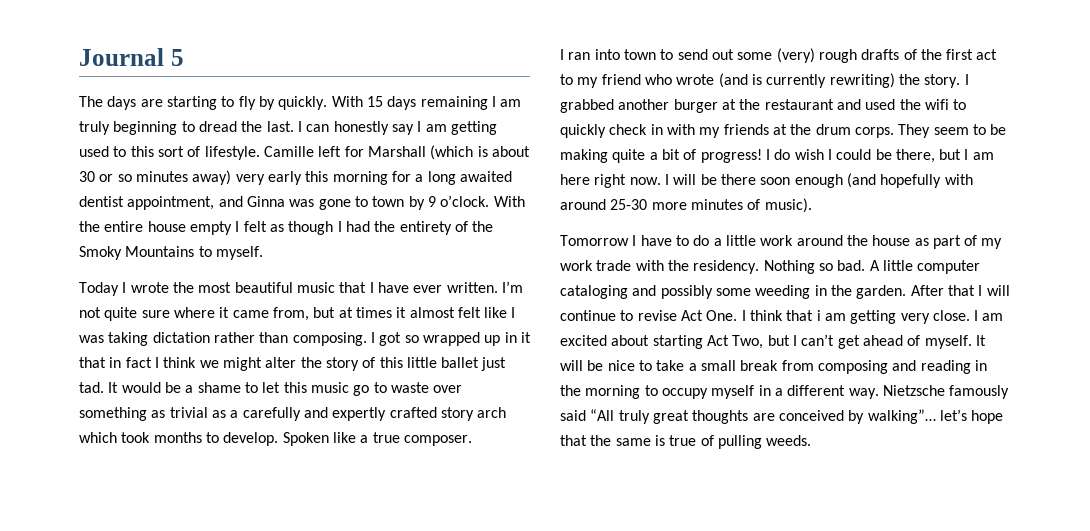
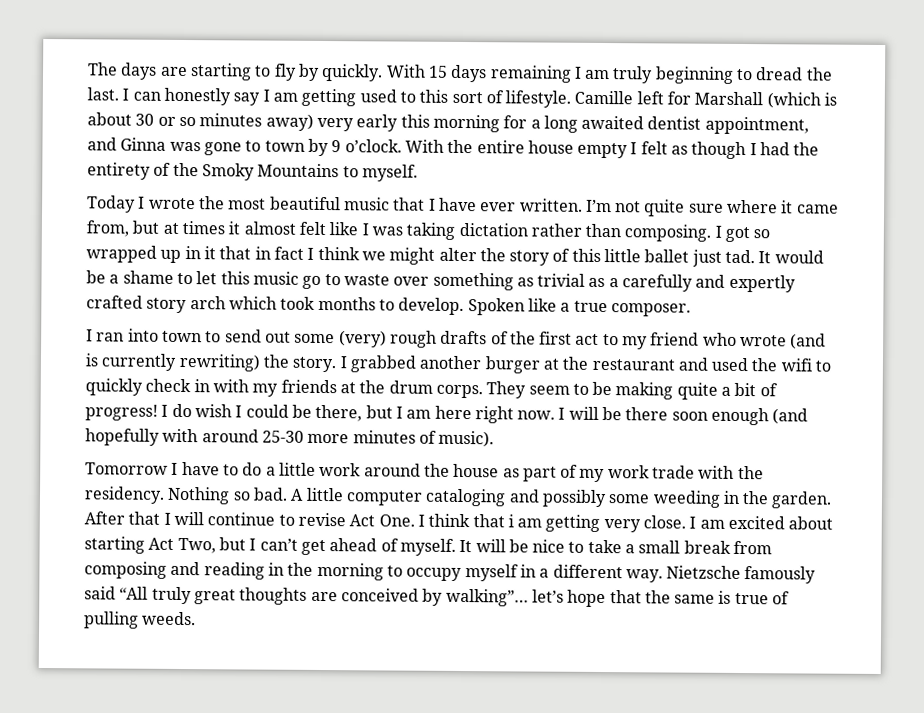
[79,48,184,66] Journal 5 // -> (88, 69) none

